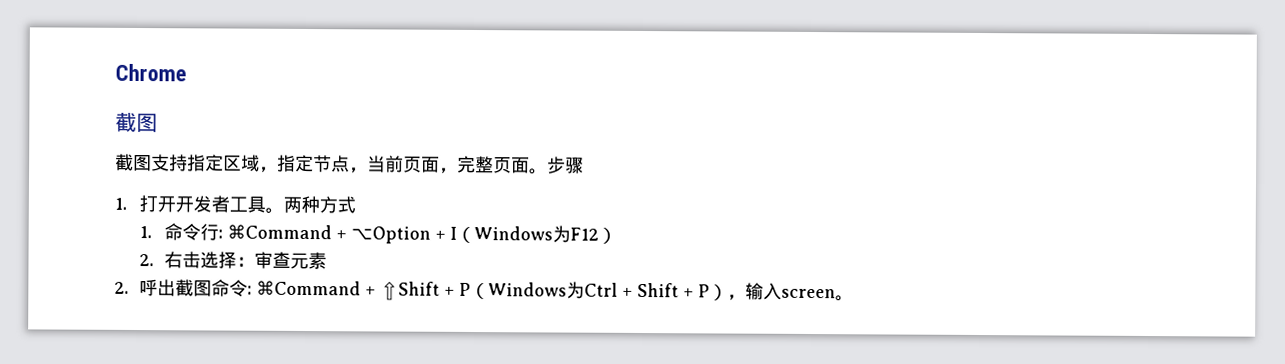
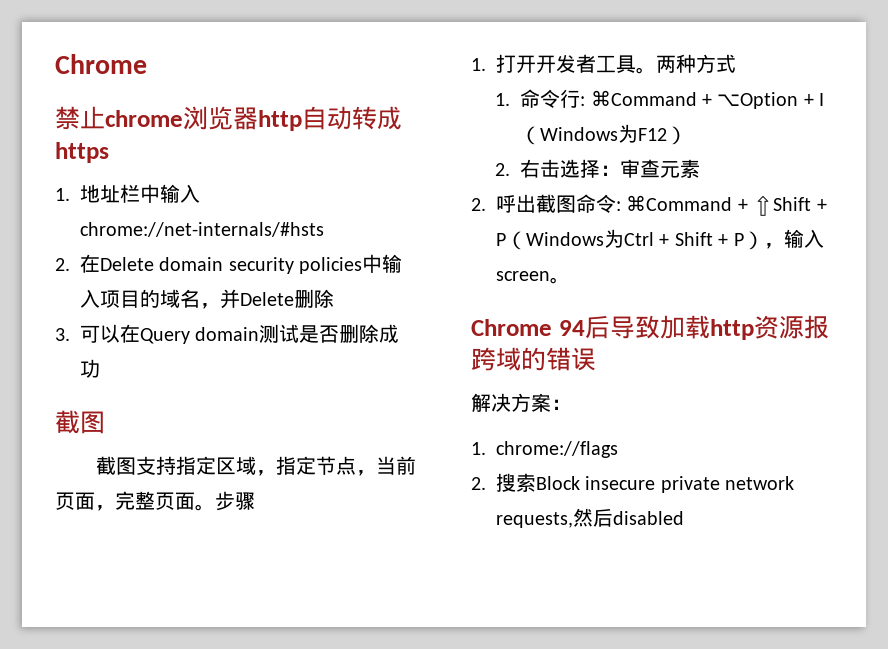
[115,63,187,82] Chrome -> [55,54,147,74] [55,106,402,131] [55,142,109,163] [55,184,200,203] [80,222,324,237] [55,254,403,274] [80,289,334,309] [55,324,400,344] [80,359,100,378] Chrome // 禁止chrome浏览器http自动转成https // 1.地址栏中输入chrome://net-internals/#hsts // 2.在Delete domain security policies中输入项目的域名，并Delete删除 // 3.可以在Query domain测试是否删除成功
(855, 298) none -> [471,315,829,340] [471,347,596,371] [471,393,571,412] [471,441,618,458] [471,473,795,493] [496,508,684,528] // Chrome 94后导致加载http资源报跨域的错误 // 解决方案： // 1. chrome://flags // 2.搜索Block insecure private network requests,然后disabled

